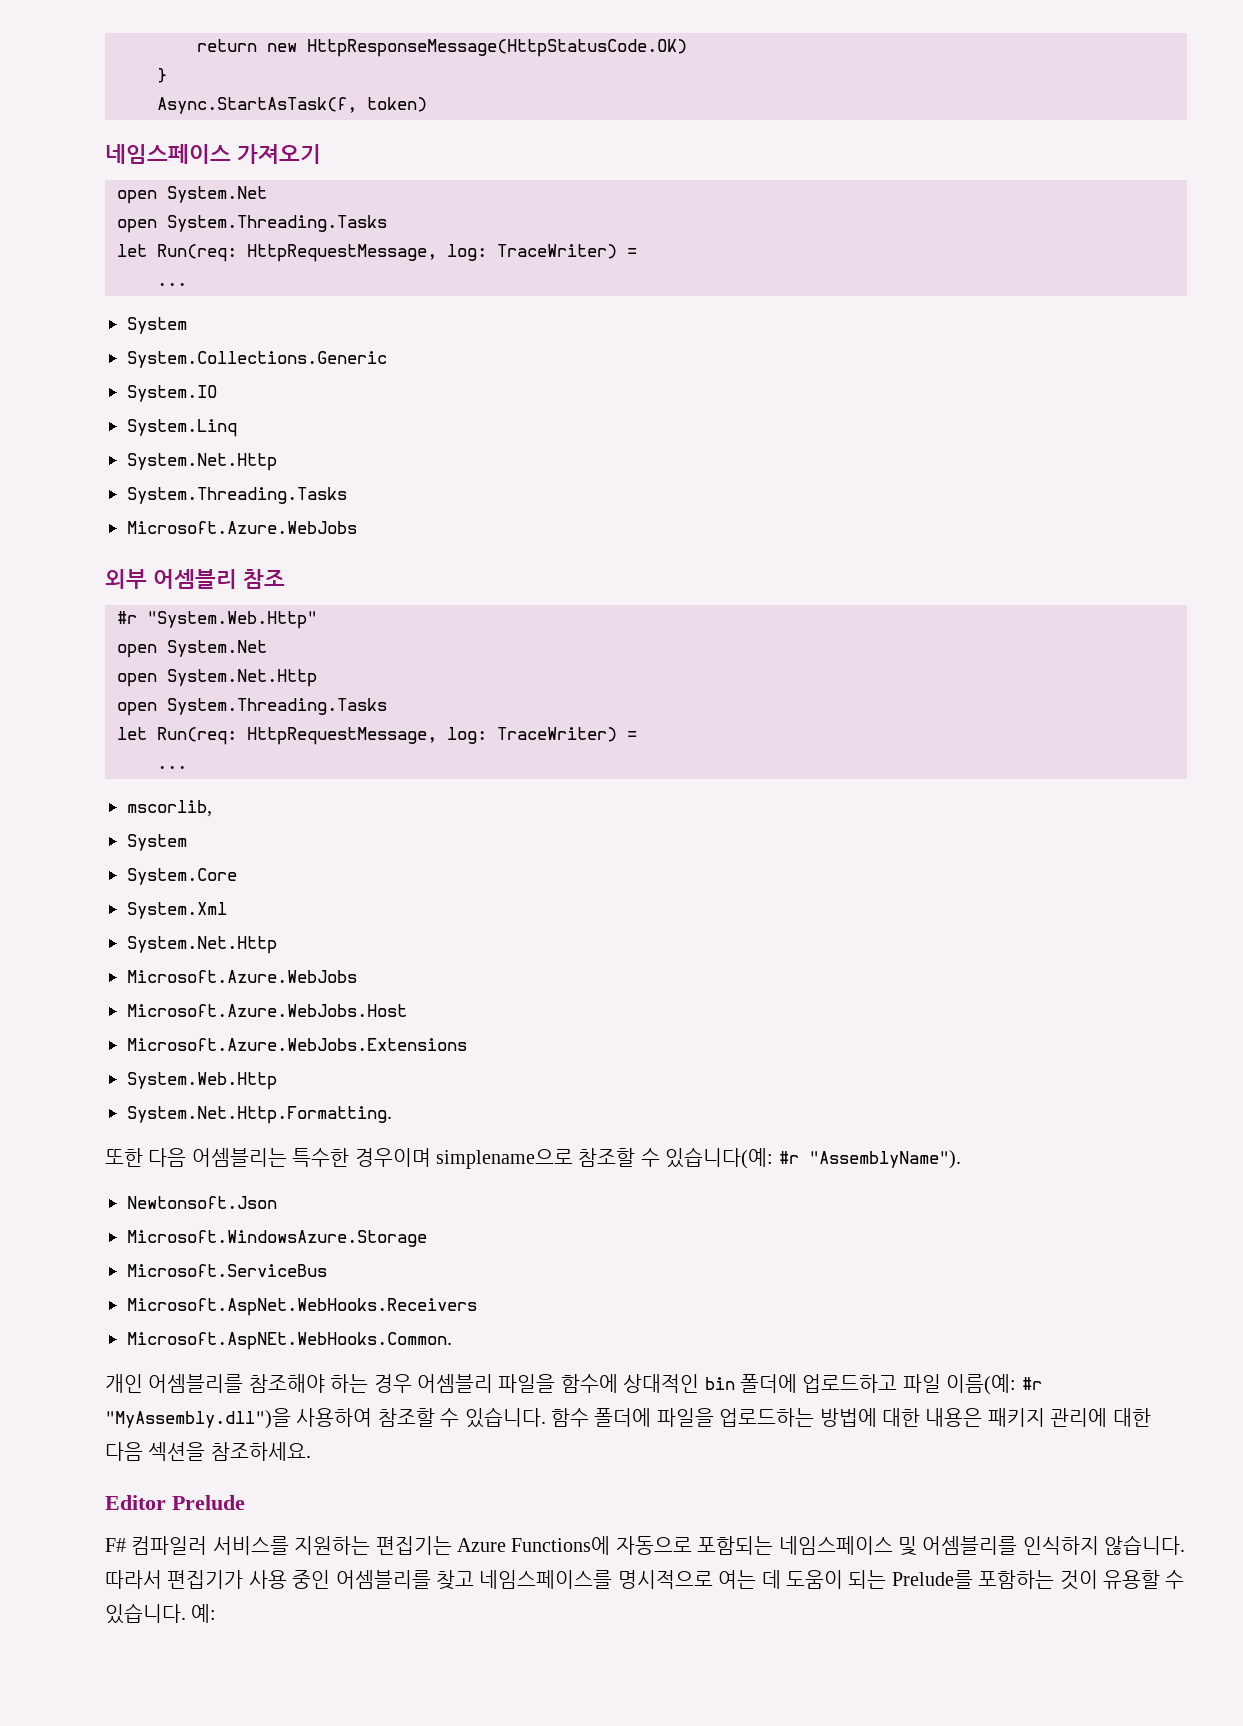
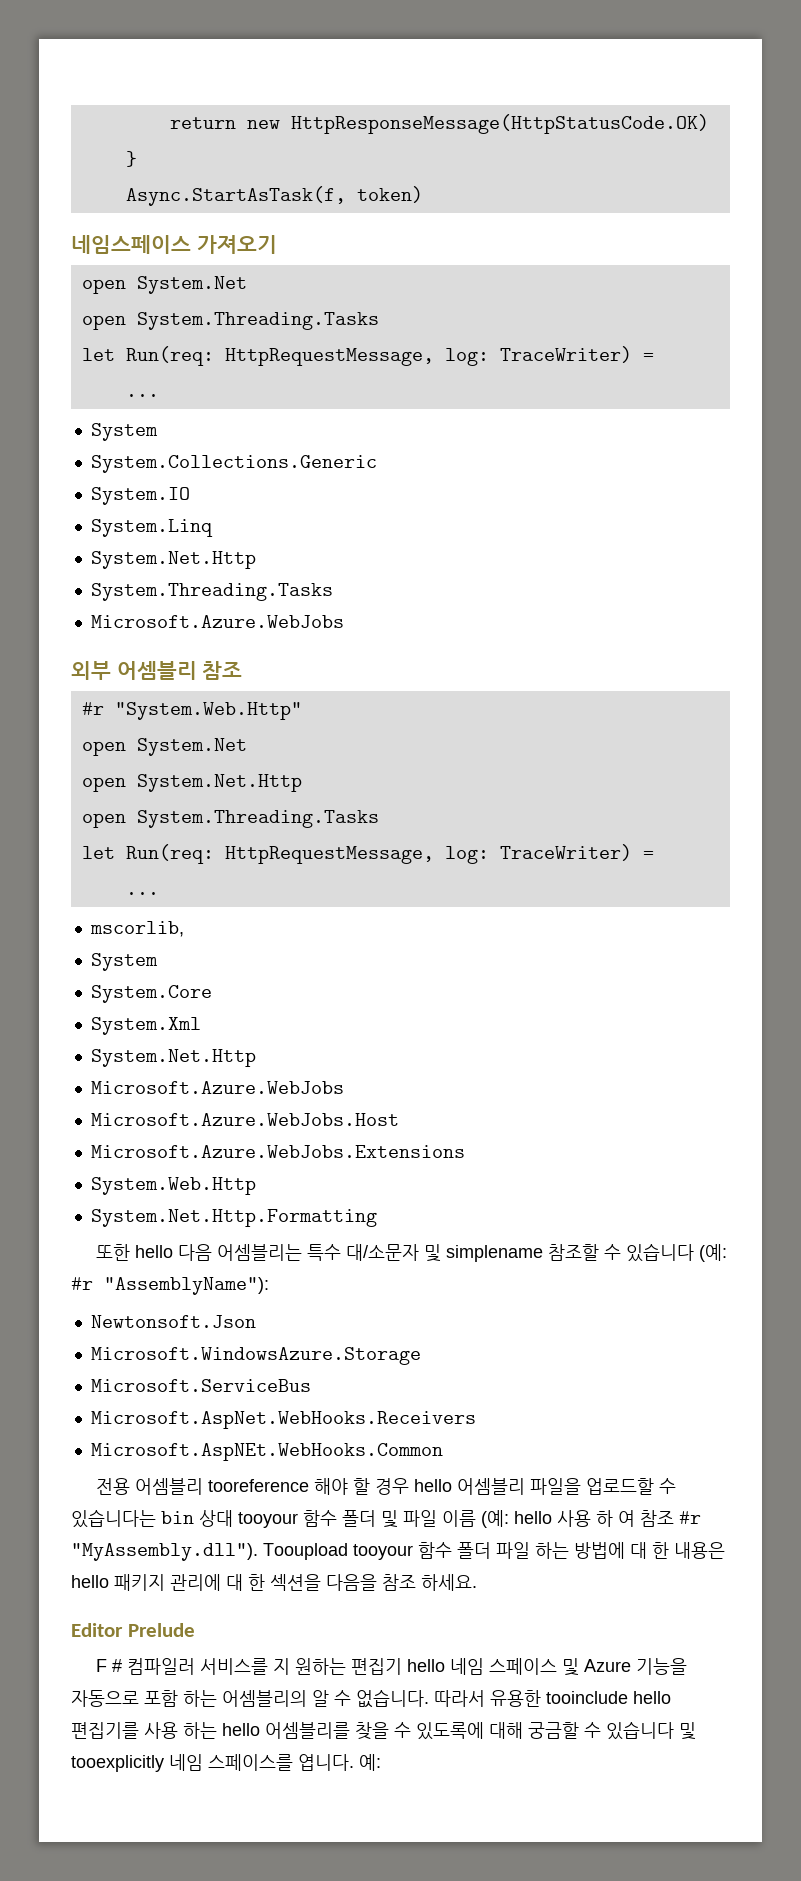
[127,1106,392,1124] System.Net.Http.Formatting. -> [90,1209,377,1227] System.Net.Http.Formatting
(143, 1157) none -> [134,1245,173,1258] hello
[292,1147,961,1169] [127,1196,277,1209] [127,1230,427,1247] [127,1264,327,1277] [127,1298,477,1316] [127,1332,452,1350] [105,1374,1042,1395] [105,1407,1151,1429] [105,1442,311,1461] [105,1495,245,1510] [105,1535,1186,1556] [105,1570,1185,1590] [105,1603,186,1624] 특수한 경우이며 simplename으로 참조할 수 있습니다(예: #r "AssemblyName"). // Newtonsoft.Json // Microsoft.WindowsAzure.Storage // Microsoft.ServiceBus // Microsoft.AspNet.WebHooks.Receivers // Microsoft.AspNEt.WebHooks.Common. // 개인 어셈블리를 참조해야 하는 경우 어셈블리 파일을 함수에 상대적인 bin 폴더에 업로드하고 파일 이름(예: #r "MyAssembly.dll")을 사용하여 참조할 수 있습니다. 함수 폴더에 파일을 업로드하는 방법에 대한 내용은 패키지 관리에 대한 다음 섹션을 참조하세요. // Editor Prelude // F# 컴파일러 서비스를 지원하는 편집기는 Azure Functions에 자동으로 포함되는 네임스페이스 및 어셈블리를 인식하지 않습니다. 따라서 편집기가 사용 중인 어셈블리를 찾고 네임스페이스를 명시적으로 여는 데 도움이 되는 Prelude를 포함하는 것이 유용할 수 있습니다. -> [306,1243,727,1262] [71,1277,269,1295] [90,1315,256,1328] [90,1347,421,1365] [90,1379,311,1392] [90,1411,476,1429] [90,1443,443,1461] [95,1478,676,1495] [71,1509,701,1528] [71,1542,725,1561] [71,1574,477,1591] [71,1623,195,1637] [95,1658,687,1676] [71,1689,671,1708] [71,1721,696,1740] [71,1754,354,1772] 특수 대/소문자 및 simplename 참조할 수 있습니다 (예: #r "AssemblyName"): // Newtonsoft.Json // Microsoft.WindowsAzure.Storage // Microsoft.ServiceBus // Microsoft.AspNet.WebHooks.Receivers // Microsoft.AspNEt.WebHooks.Common // 전용 어셈블리 tooreference 해야 할 경우 hello 어셈블리 파일을 업로드할 수 있습니다는 bin 상대 tooyour 함수 폴더 및 파일 이름 (예: hello 사용 하 여 참조 #r "MyAssembly.dll"). Tooupload tooyour 함수 폴더 파일 하는 방법에 대 한 내용은 hello 패키지 관리에 대 한 섹션을 다음을 참조 하세요. // Editor Prelude // F # 컴파일러 서비스를 지 원하는 편집기 hello 네임 스페이스 및 Azure 기능을 자동으로 포함 하는 어셈블리의 알 수 없습니다. 따라서 유용한 tooinclude hello 편집기를 사용 하는 hello 어셈블리를 찾을 수 있도록에 대해 궁금할 수 있습니다 및 tooexplicitly 네임 스페이스를 엽니다.

